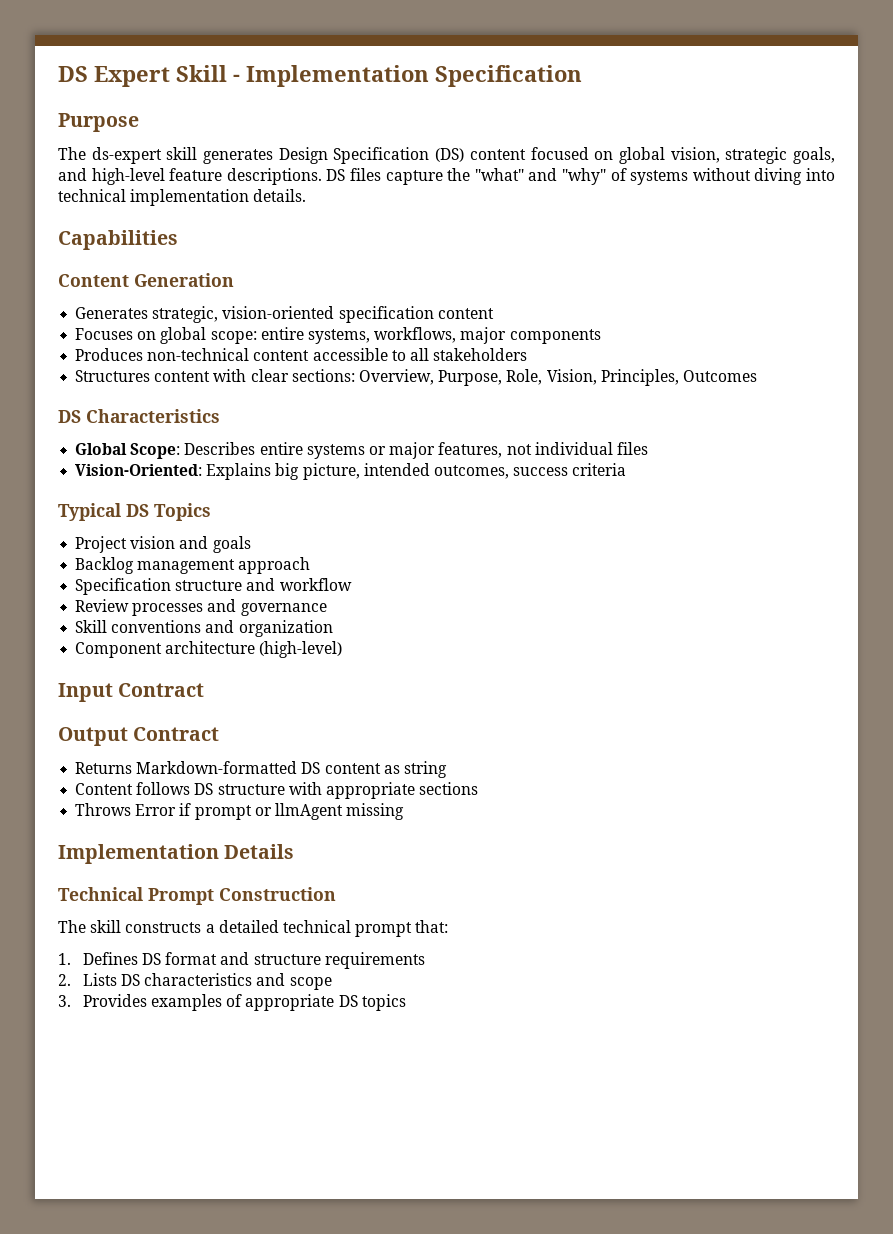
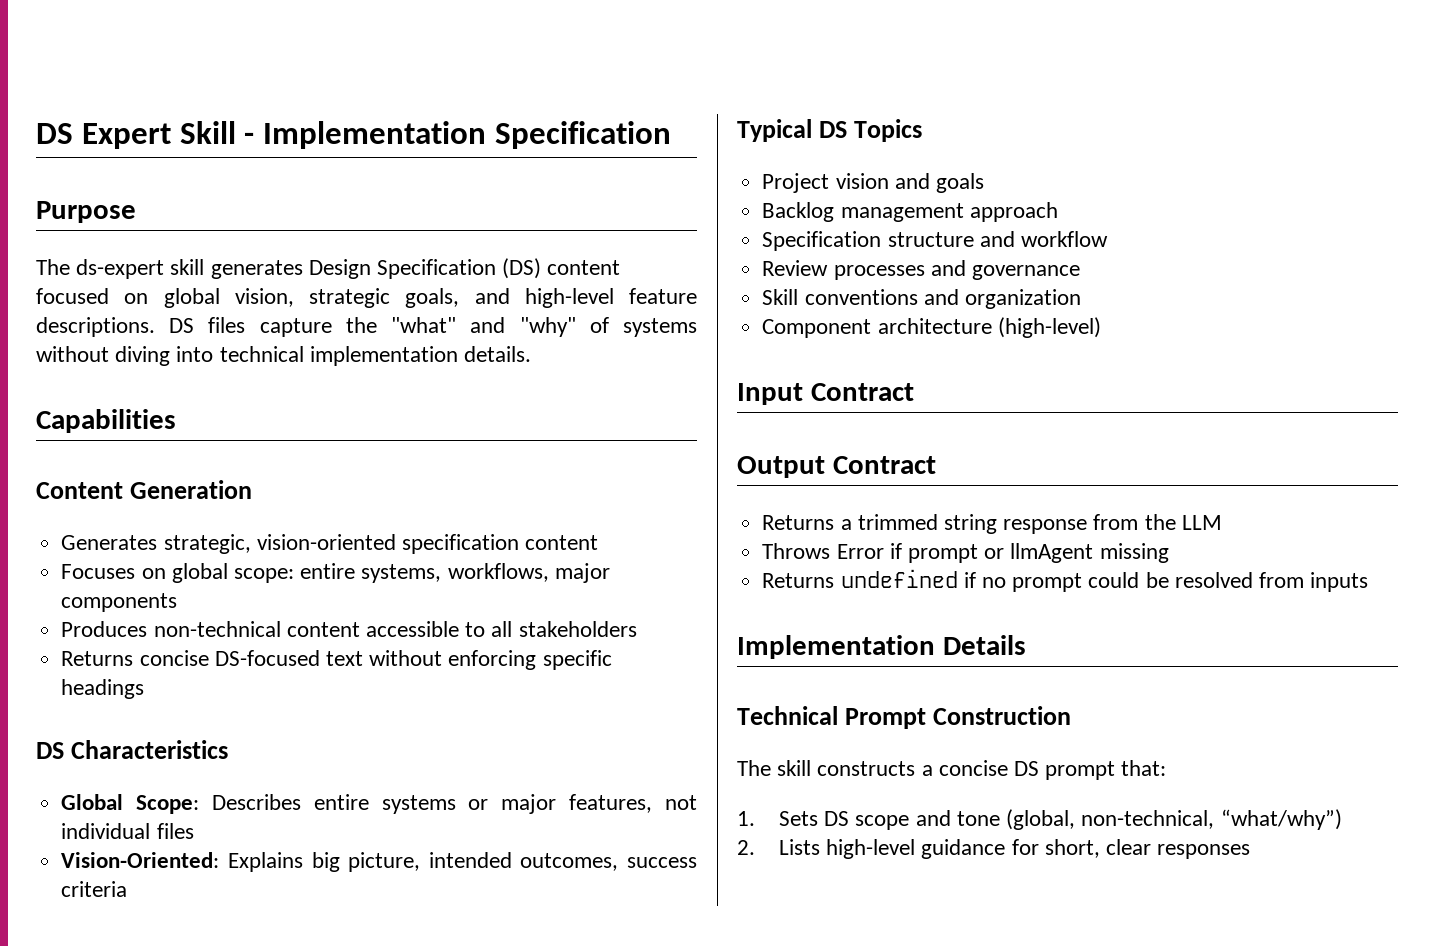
[75,369,757,386] Structures content with clear sections: Overview, Purpose, Role, Vision, Principles, Outcomes -> [61,650,612,670] [61,679,145,699] Returns concise DS-focused text without enforcing specific headings
[136,761,447,778] [75,782,479,799] Markdown-formatted DS content as string // Content follows DS structure with appropriate sections -> [840,514,1222,534] a trimmed string response from the LLM
(405, 811) none -> [762,569,1369,592] // Returns undefined if no prompt could be resolved from inputs
[218,920,351,933] detailed technical -> [938,760,1040,776] concise DS
[82,952,425,969] [58,973,332,990] [58,994,406,1011] Defines DS format and structure requirements // 2. Lists DS characteristics and scope // 3. Provides examples of appropriate DS topics -> [779,809,1342,830] [737,839,1251,859] Sets DS scope and tone (global, non-technical, “what/why”) // 2. Lists high-level guidance for short, clear responses

